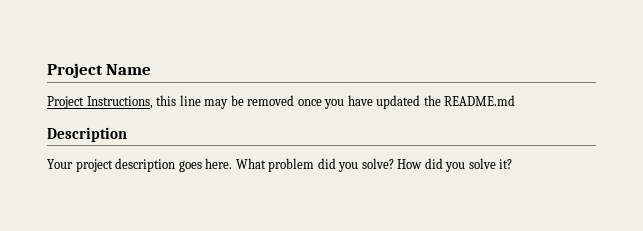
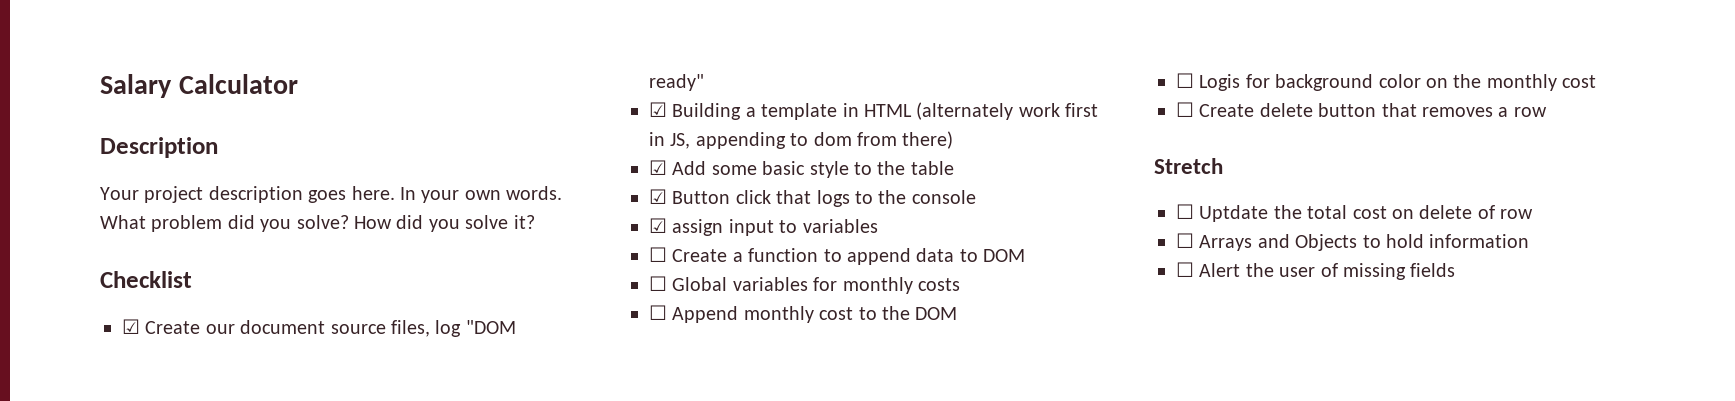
[47,63,152,78] [47,95,516,109] Project Name // Project Instructions, this line may be removed once you have updated the README.md -> [100,74,298,98] Salary Calculator
(233, 163) none -> [400,186,563,203] In your own words.
(513, 164) none -> [100,271,192,288] [122,319,516,337] [649,74,704,91] [649,102,1099,120] [649,131,954,149] [649,160,954,178] [649,189,976,207] [649,218,878,236] [649,247,1026,265] [649,276,960,294] [649,305,958,323] [1176,73,1597,91] [1176,102,1547,117] [1154,158,1223,174] [1176,204,1534,222] [1176,233,1530,251] [1176,262,1456,280] // Checklist // ☑ Create our document source files, log "DOM ready" // ☑ Building a template in HTML (alternately work first in JS, appending to dom from there) // ☑ Add some basic style to the table // ☑ Button click that logs to the console // ☑ assign input to variables // ☐ Create a function to append data to DOM // ☐ Global variables for monthly costs // ☐ Append monthly cost to the DOM // ☐ Logis for background color on the monthly cost // ☐ Create delete button that removes a row // Stretch // ☐ Uptdate the total cost on delete of row // ☐ Arrays and Objects to hold information // ☐ Alert the user of missing fields

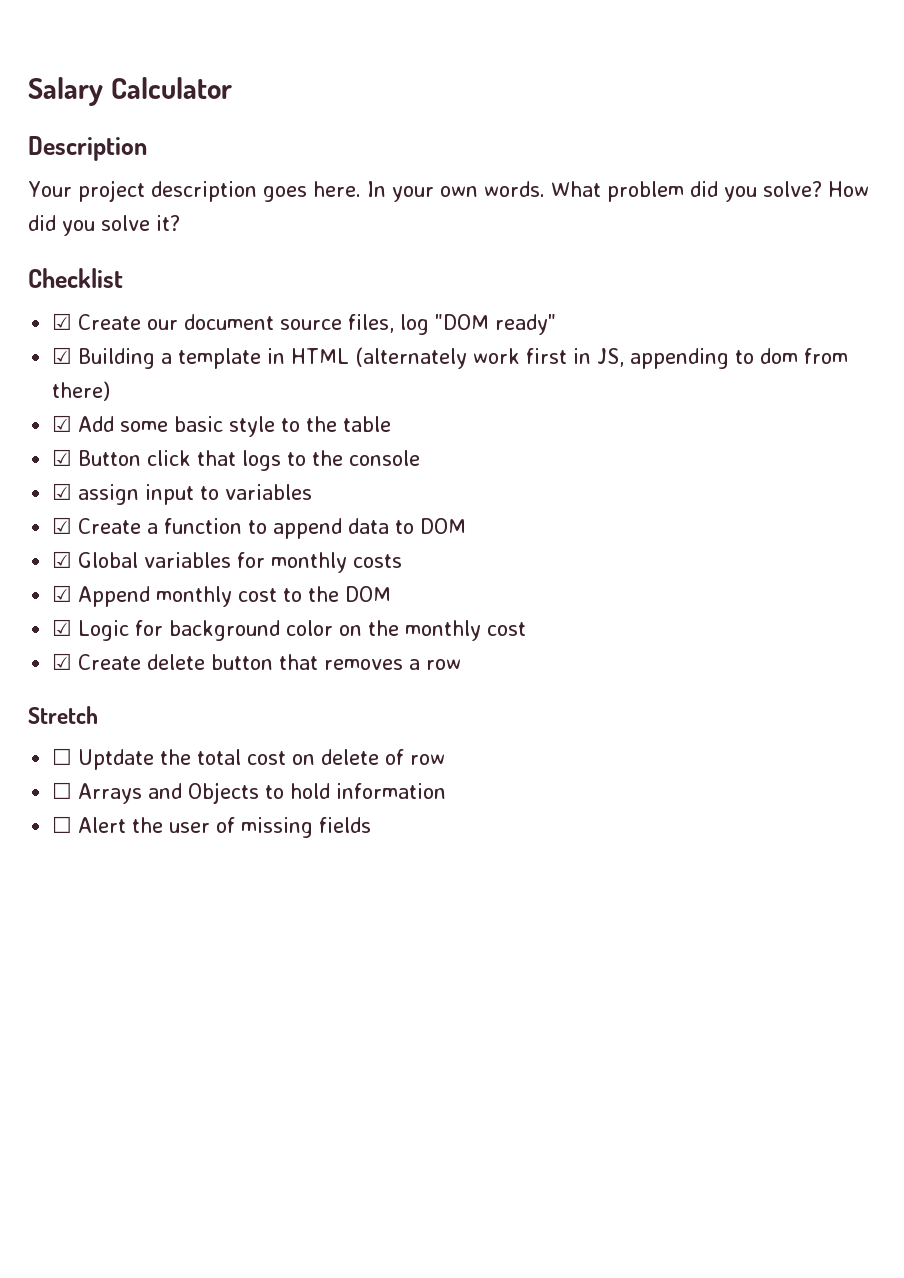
[649,247,667,262] ☐ -> [52,517,73,534] ☑
[649,276,667,291] ☐ -> [52,551,73,568] ☑
[649,305,667,320] ☐ -> [52,585,73,602] ☑
[1176,73,1241,91] ☐ Logis -> [52,619,130,641] ☑ Logic
[1176,102,1194,117] ☐ -> [52,653,73,670] ☑

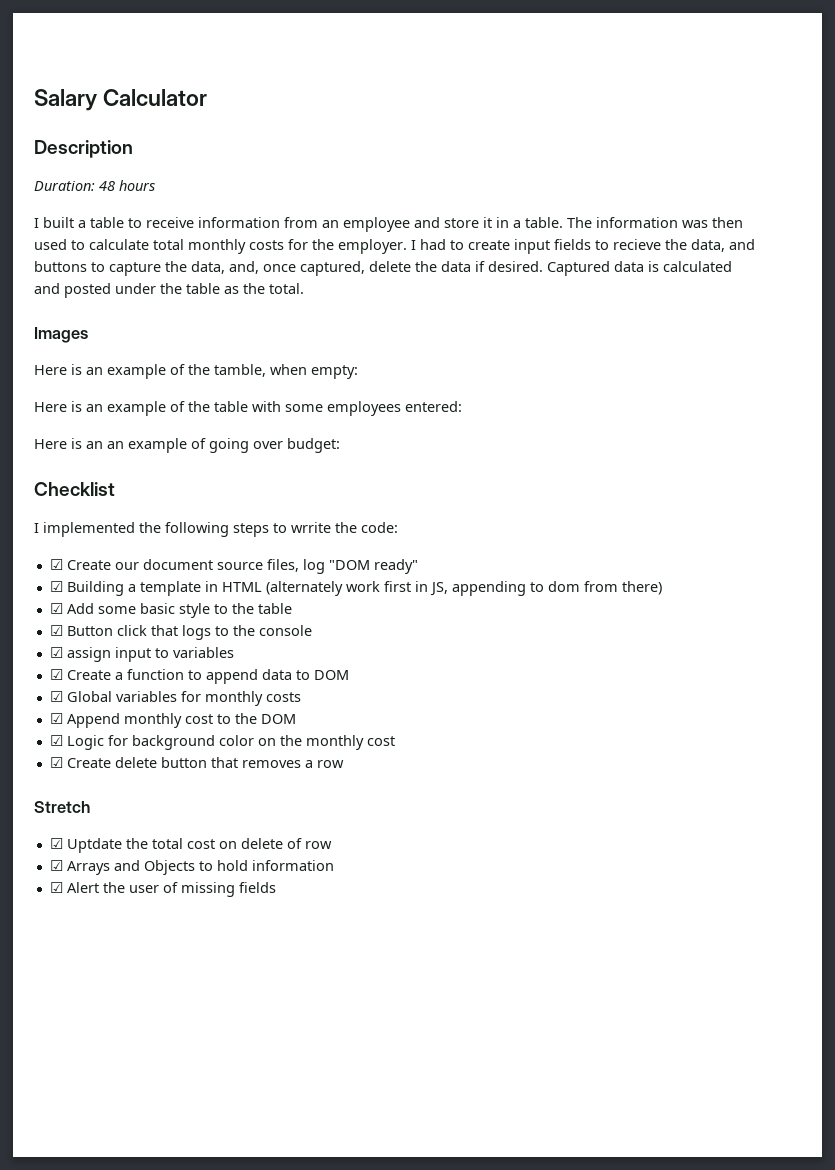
[28,180,869,202] [28,215,180,236] [28,268,123,288] Your project description goes here. In your own words. What problem did you solve? How did you solve it? // Checklist -> [34,180,155,191] [34,217,743,232] [34,239,755,254] [34,261,732,276] [34,283,304,298] [34,327,88,343] [34,364,358,379] [34,401,462,416] [34,438,340,453] [34,482,115,496] [34,522,398,537] Duration: 48 hours // I built a table to receive information from an employee and store it in a table. The information was then used to calculate total monthly costs for the employer. I had to create input fields to recieve the data, and buttons to capture the data, and, once captured, delete the data if desired. Captured data is calculated and posted under the table as the total. // Images // Here is an example of the tamble, when empty: // Here is an example of the table with some employees entered: // Here is an an example of going over budget: // Checklist // I implemented the following steps to wrrite the code:
[52,748,73,765] ☐ -> [49,838,63,849] ☑
[52,782,73,799] ☐ -> [49,860,63,871] ☑
[52,816,73,833] ☐ -> [49,882,63,893] ☑

